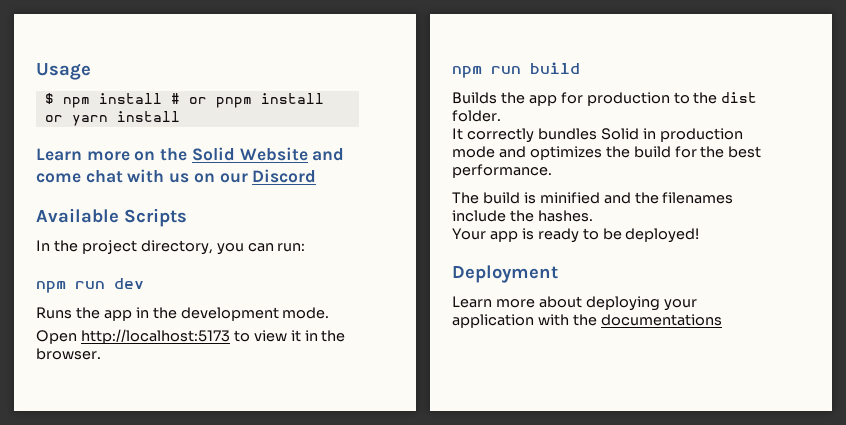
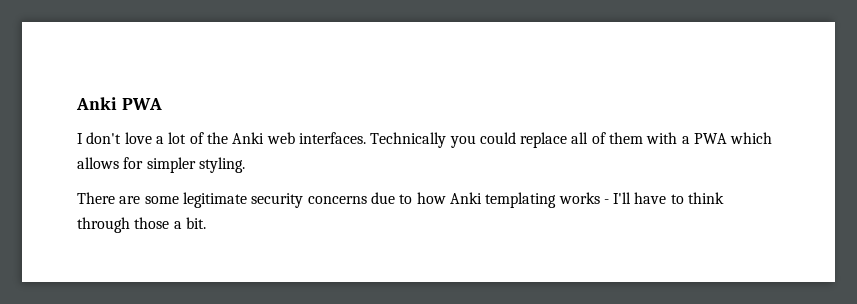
[36,63,91,80] [44,93,324,108] [44,111,180,126] [36,147,345,161] [36,169,317,183] [36,208,187,227] [36,240,306,255] [36,278,144,293] [36,307,330,321] [36,329,346,344] [36,348,101,360] [452,62,580,78] [452,92,758,106] [452,110,501,122] [452,128,743,143] [452,146,762,160] [452,164,552,178] [452,192,734,204] [452,210,593,222] [452,228,700,243] [452,265,558,283] [452,296,697,311] [452,314,722,328] Usage // $ npm install # or pnpm install or yarn install // Learn more on the Solid Website and come chat with us on our Discord // Available Scripts // In the project directory, you can run: // npm run dev // Runs the app in the development mode. // Open http://localhost:5173 to view it in the browser. // npm run build // Builds the app for production to the dist folder. // It correctly bundles Solid in production mode and optimizes the build for the best performance. // The build is minified and the filenames include the hashes. // Your app is ready to be deployed! // Deployment // Learn more about deploying your application with the documentations -> [76,97,162,110] [77,132,773,148] [77,157,245,173] [77,192,725,208] [77,217,206,233] Anki PWA // I don't love a lot of the Anki web interfaces. Technically you could replace all of them with a PWA which allows for simpler styling. // There are some legitimate security concerns due to how Anki templating works - I'll have to think through those a bit.

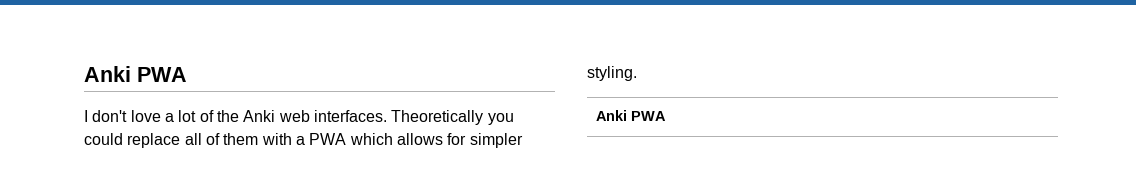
[370,132,447,148] Technically -> [391,110,484,125] Theoretically
[77,192,725,208] [77,217,206,233] // There are some legitimate security concerns due to how Anki templating works - I'll have to think through those a bit. -> [595,110,666,121] // Anki PWA

